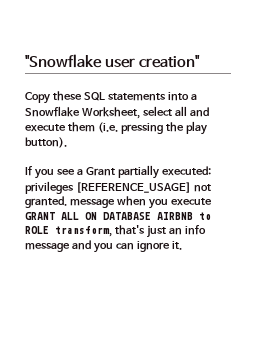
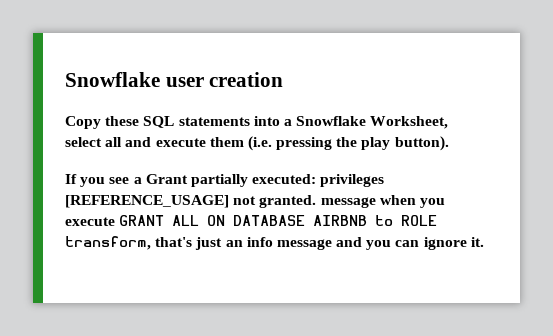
[25,54,201,68] "Snowflake user creation" -> [65,72,284,87] Snowflake user creation

